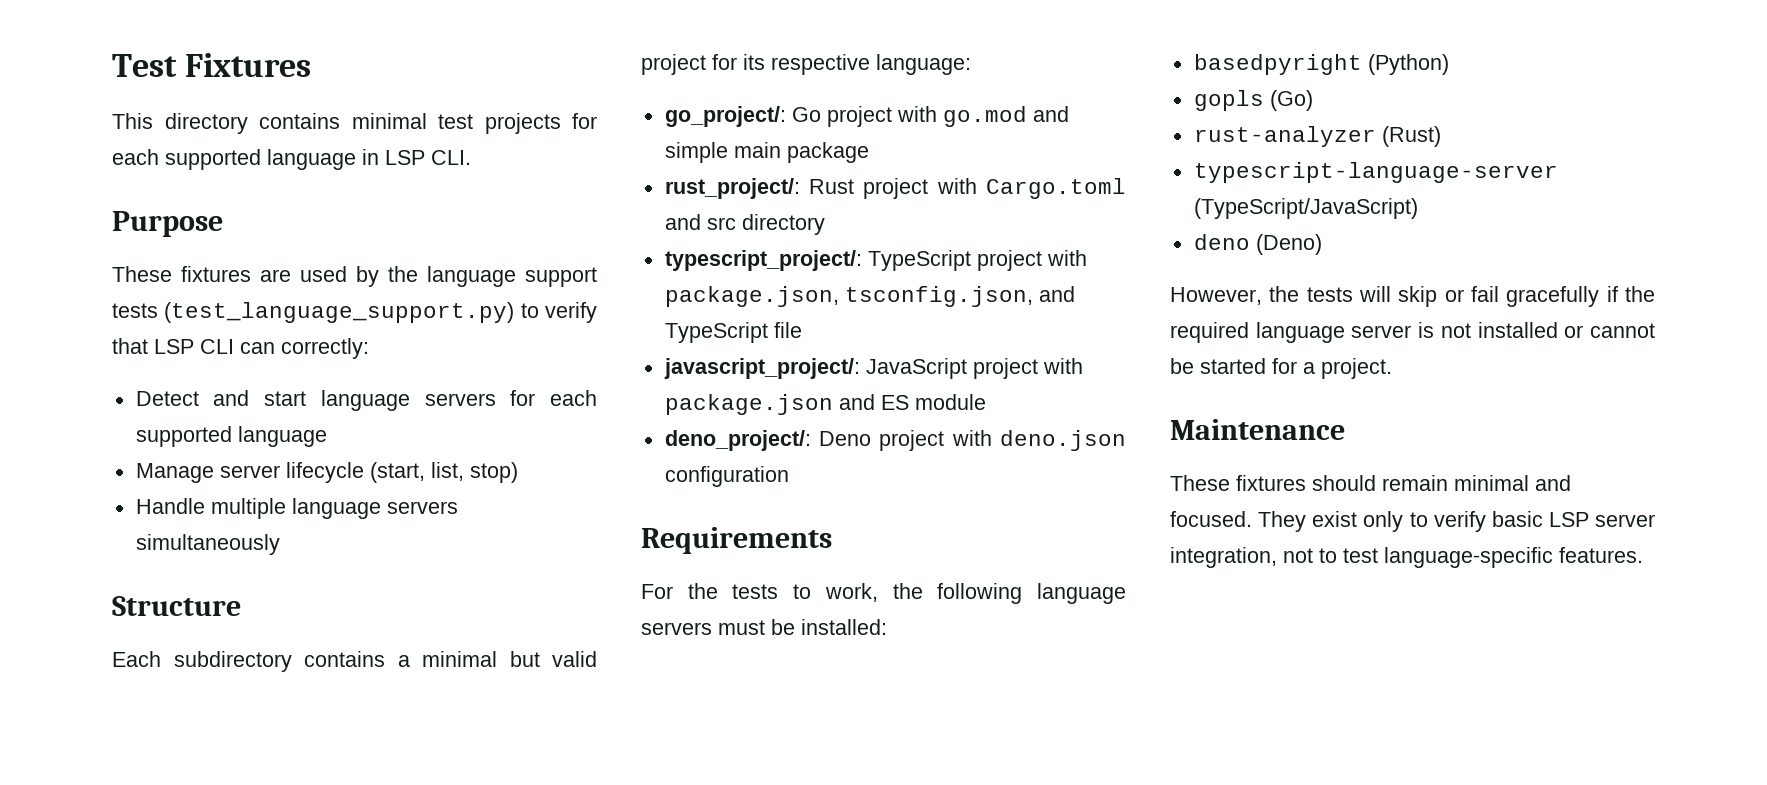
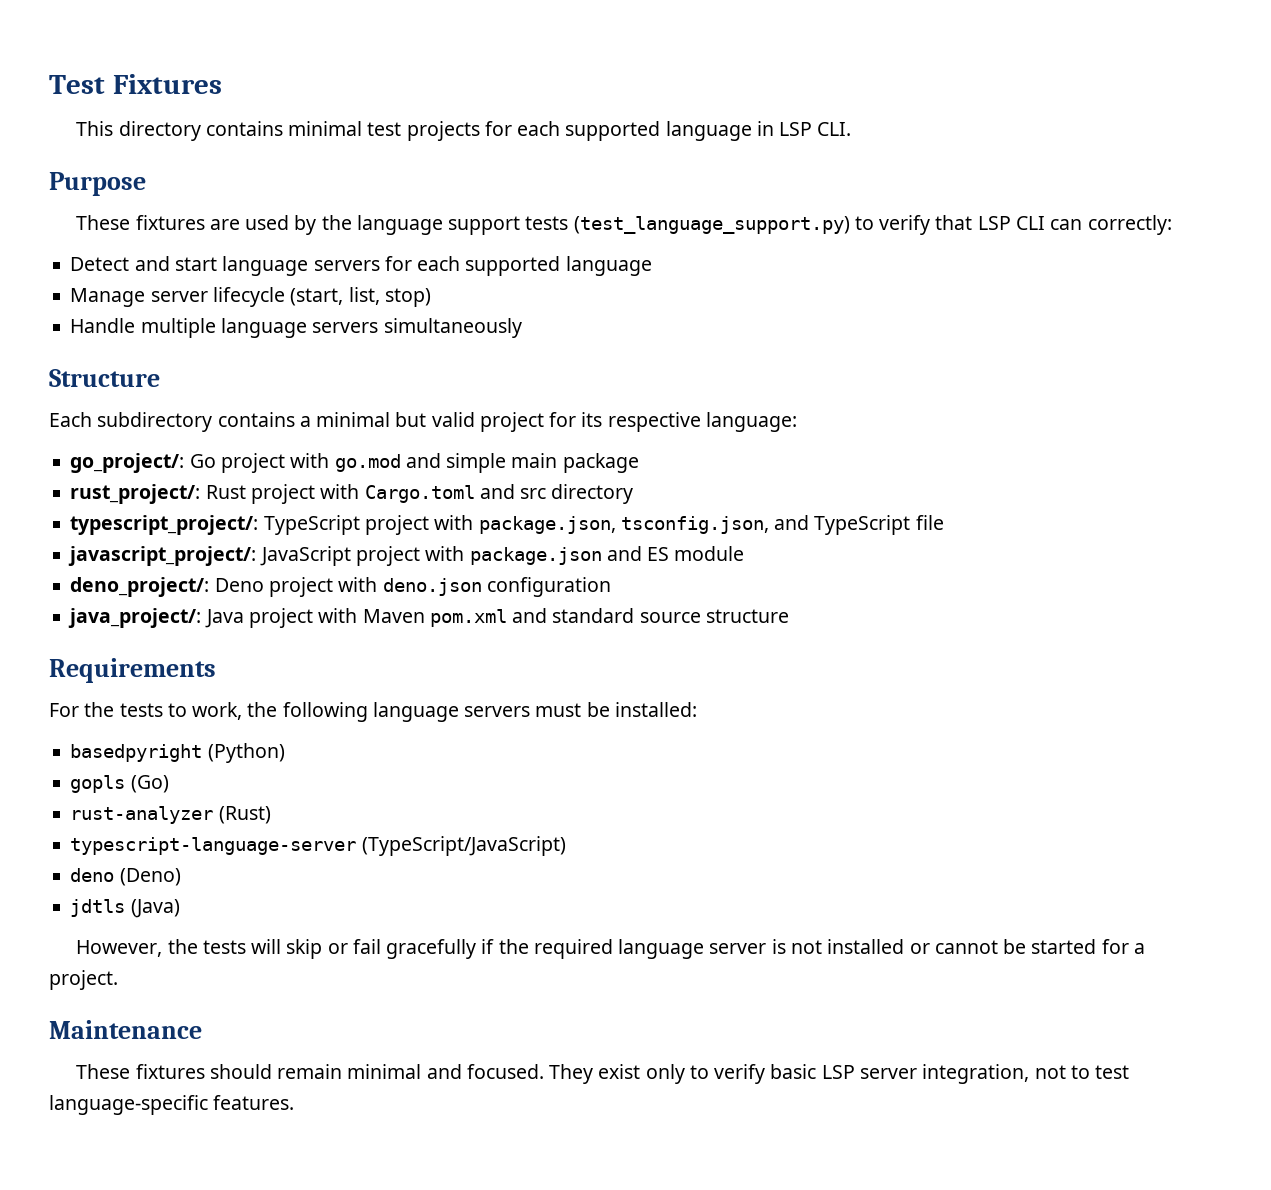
(789, 476) none -> [68,608,789,628] // java_project/: Java project with Maven pom.xml and standard source structure
(1322, 244) none -> [70,899,180,918] // jdtls (Java)

